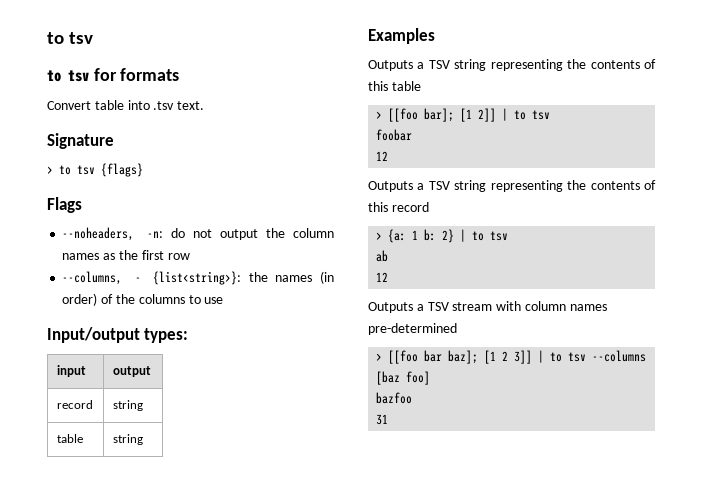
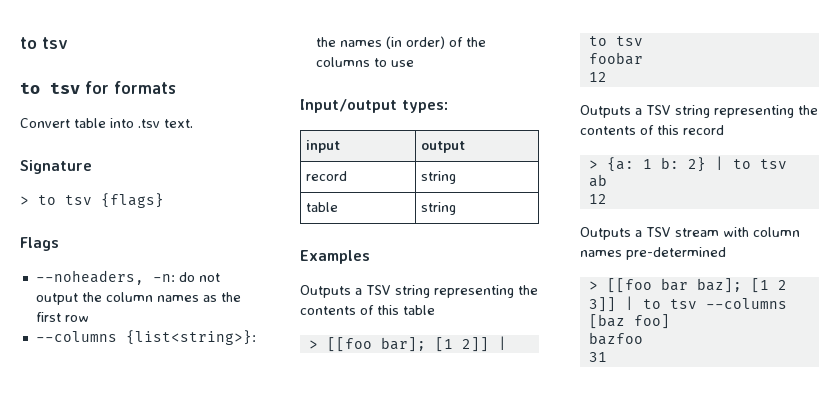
[62,271,141,285] --columns, - -> [35,331,117,342] --columns

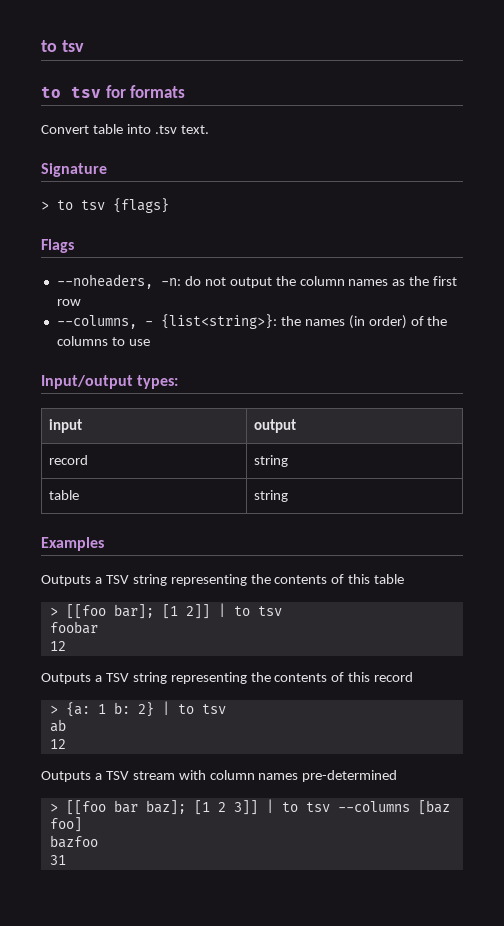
[35,331,117,342] --columns -> [56,315,153,329] --columns, -

